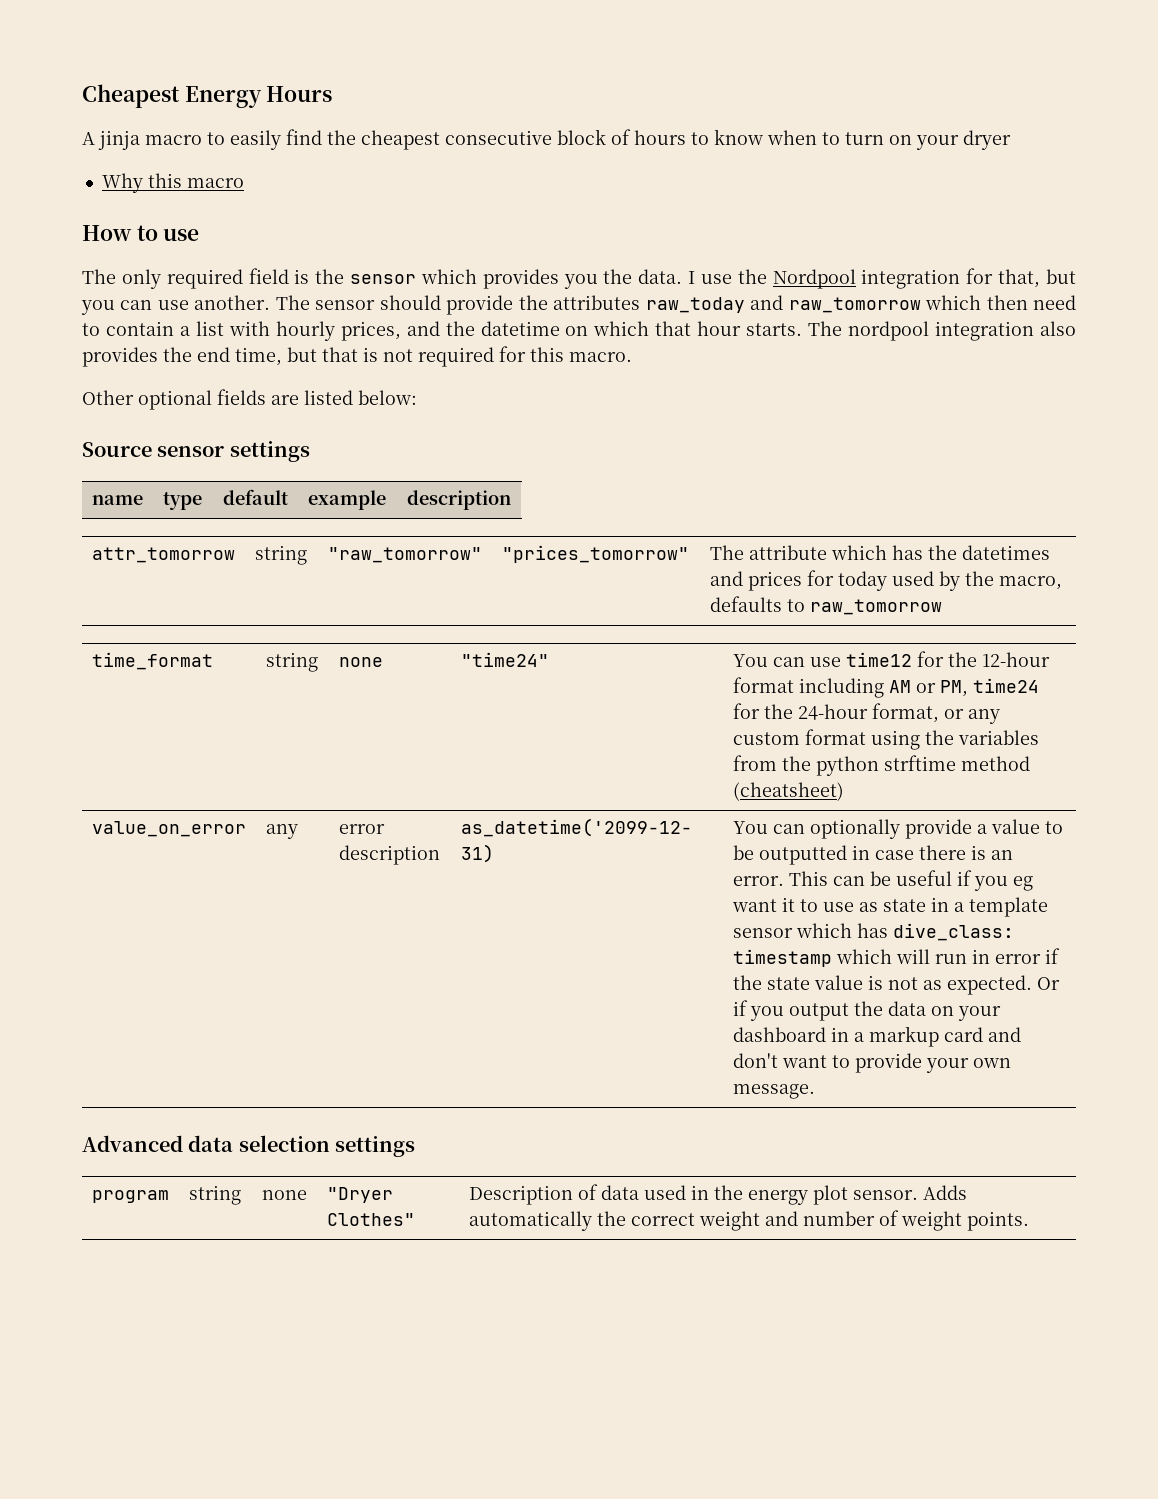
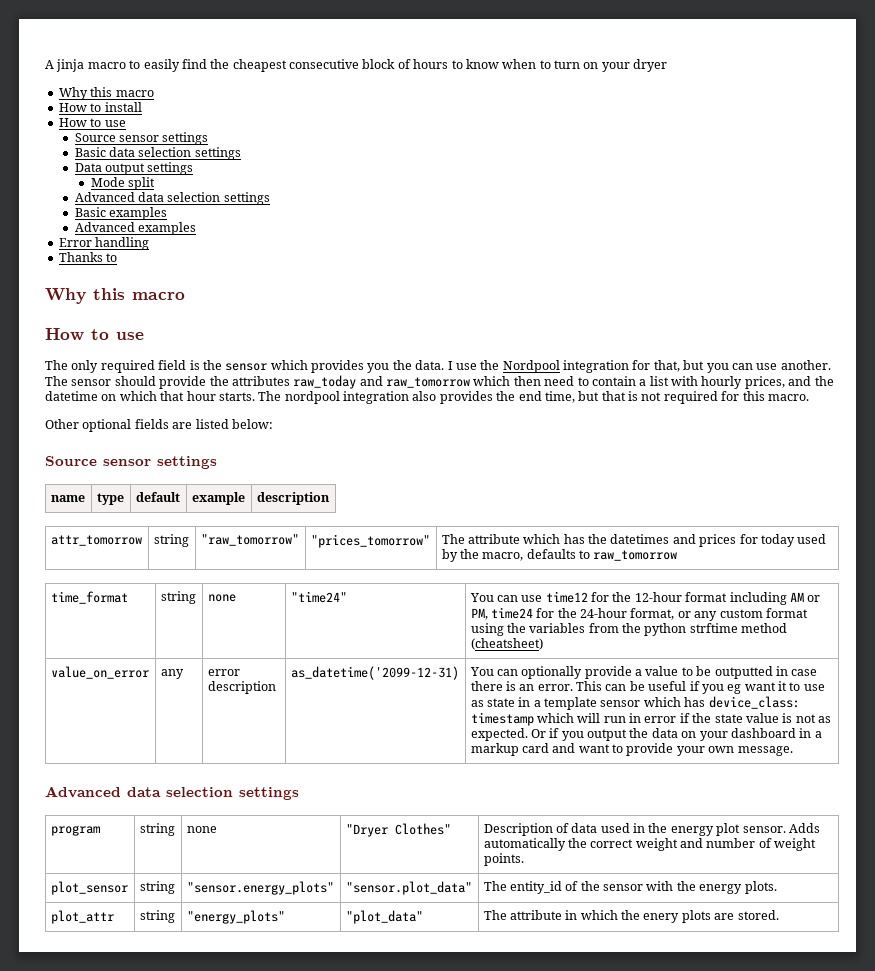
[82,84,333,108] Cheapest Energy Hours // -> (45, 64) none
(244, 183) none -> [58,102,142,112] [58,118,126,127] [74,132,209,145] [74,147,241,160] [74,162,194,175] [90,177,155,190] [74,192,270,205] [74,207,168,220] [74,222,197,235] [58,237,150,250] [58,252,118,262] [45,288,185,304] // How to install // How to use // Source sensor settings // Basic data selection settings // Data output settings // Mode split // Advanced data selection settings // Basic examples // Advanced examples // Error handling // Thanks to // Why this macro
[892,923,1014,941] dive_class: -> [708,696,800,709] device_class:
[732,1053,778,1068] don't -> (576, 748) none
(1029, 1221) none -> [50,881,128,895] [139,881,175,894] [186,881,334,895] [345,881,472,895] [483,881,777,894] [50,910,114,924] [139,910,175,923] [186,910,285,924] [345,910,423,924] [483,910,779,923] // plot_sensor | string | "sensor.energy_plots" | "sensor.plot_data" | The entity_id of the sensor with the energy plots. // plot_attr | string | "energy_plots" | "plot_data" | The attribute in which the enery plots are stored.

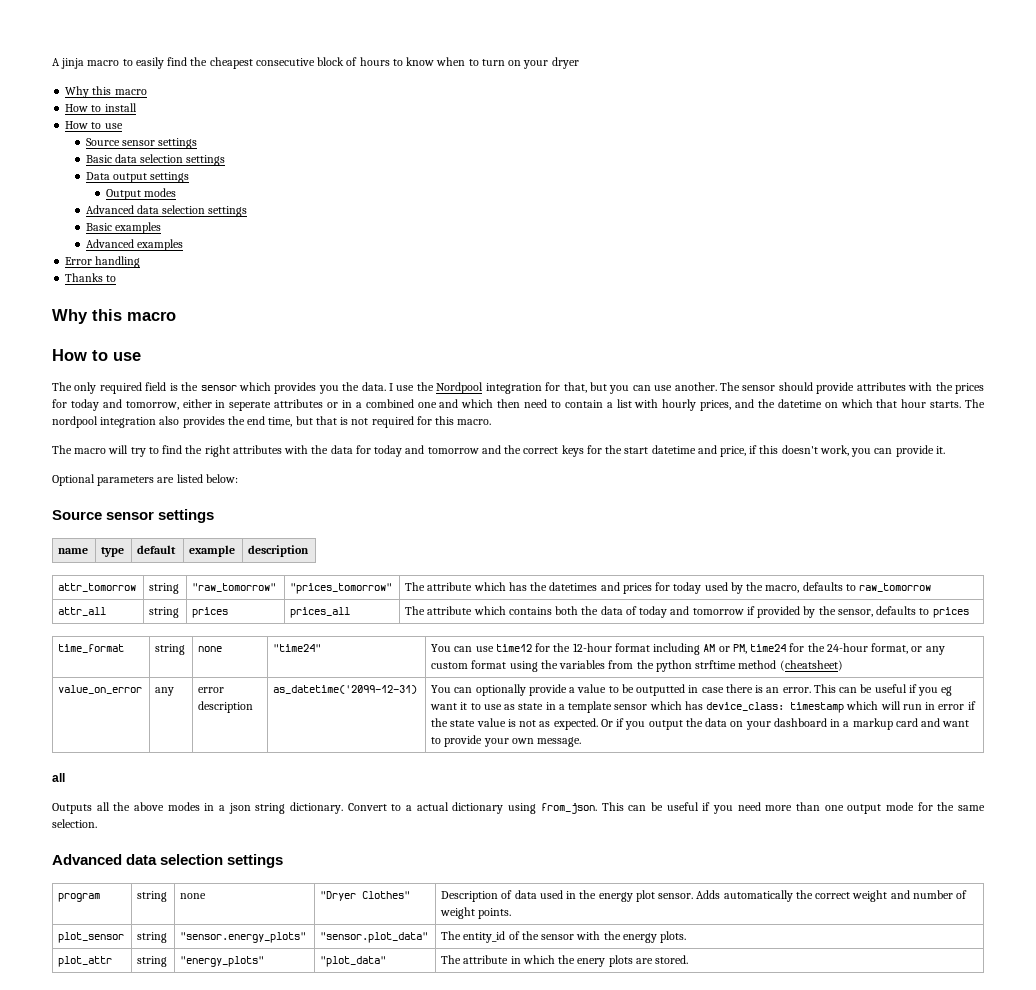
[90,177,155,190] Mode split -> [106,188,177,200] Output modes
[209,375,470,389] the attributes raw_today and raw_tomorrow -> [856,382,984,394] [52,399,459,411] attributes with the prices for today and tomorrow, either in seperate attributes or in a combined one and
[45,419,169,432] Other optional fields -> [52,445,945,457] [52,474,155,486] The macro will try to find the right attributes with the data for today and tomorrow and the correct keys for the start datetime and price, if this doesn't work, you can provide it. // Optional parameters
(678, 555) none -> [58,607,107,616] [149,607,180,618] [192,607,229,618] [290,607,351,618] [405,606,969,618] // attr_all | string | prices | prices_all | The attribute which contains both the data of today and tomorrow if provided by the sensor, defaults to prices
(793, 751) none -> [52,773,65,782] [52,802,985,814] [52,819,97,828] // all // Outputs all the above modes in a json string dictionary. Convert to a actual dictionary using from_json. This can be useful if you need more than one output mode for the same selection.

